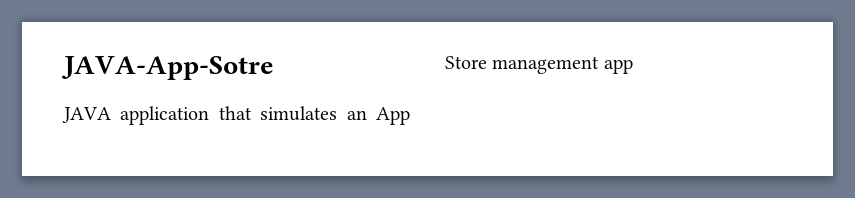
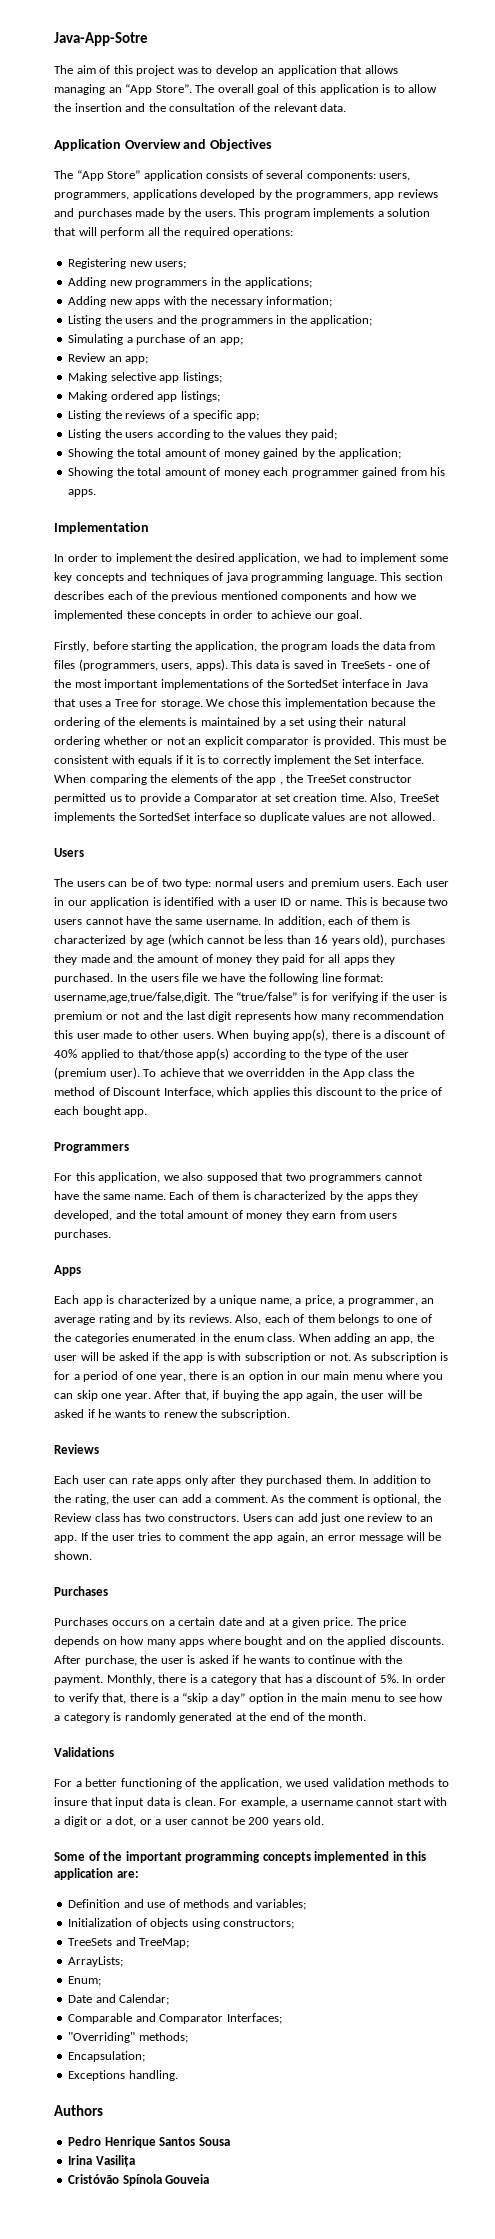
[62,56,274,80] [62,106,410,125] [445,56,633,74] JAVA-App-Sotre // JAVA application that simulates an App Store management app -> [54,32,148,46] [54,65,398,76] [54,84,438,95] [54,103,347,112] [54,139,272,151] [54,170,411,181] [54,189,438,200] [54,208,431,219] [54,227,294,238] [68,258,187,269] [68,277,312,288] [68,296,333,307] [68,315,373,326] [68,334,243,345] [68,353,149,364] [68,372,222,383] [68,391,220,402] [68,410,260,421] [68,429,338,440] [68,448,401,459] [68,467,446,478] [68,489,97,497] [54,522,149,534] [54,553,448,564] [54,572,443,583] [54,591,416,602] [54,610,363,621] [54,641,436,652] [54,659,431,671] [54,679,428,690] [54,698,435,709] [54,717,406,728] [54,736,446,747] [54,755,424,766] [54,774,413,785] [54,793,440,804] [54,812,435,823] [54,848,84,857] [54,878,449,889] [54,897,449,908] [54,916,410,927] [54,934,445,946] [54,954,396,965] [54,973,384,984] [54,992,447,1003] [54,1011,445,1022] [54,1029,445,1041] [54,1048,409,1060] [54,1067,414,1079] [54,1087,442,1098] [54,1106,148,1117] [54,1142,129,1153] [54,1172,423,1183] [54,1191,419,1202] [54,1210,398,1221] [54,1229,111,1240] [54,1265,81,1276] [54,1295,435,1306] [54,1314,432,1325] [54,1333,434,1344] [54,1352,449,1363] [54,1371,443,1382] [54,1390,423,1401] [54,1409,290,1420] [54,1444,99,1454] [54,1475,432,1486] [54,1494,441,1505] [54,1513,434,1524] [54,1532,442,1543] [54,1551,92,1560] [54,1586,108,1596] [54,1617,407,1628] [54,1636,444,1647] [54,1655,403,1666] [54,1674,446,1685] [54,1693,444,1704] [54,1712,367,1723] [54,1747,114,1757] [54,1778,449,1789] [54,1797,448,1808] [54,1816,325,1827] [54,1851,427,1863] [54,1868,139,1880] [68,1899,307,1910] [68,1918,295,1929] [68,1937,190,1948] [68,1956,124,1967] [68,1976,102,1986] [68,1994,170,2005] [68,2013,282,2024] [68,2032,188,2043] [68,2051,146,2062] [68,2070,178,2081] [54,2105,103,2116] [68,2136,230,2148] [68,2155,135,2167] [68,2174,210,2186] Java-App-Sotre // The aim of this project was to develop an application that allows managing an “App Store”. The overall goal of this application is to allow the insertion and the consultation of the relevant data. // Application Overview and Objectives // The “App Store” application consists of several components: users, programmers, applications developed by the programmers, app reviews and purchases made by the users. This program implements a solution that will perform all the required operations: // Registering new users; // Adding new programmers in the applications; // Adding new apps with the necessary information; // Listing the users and the programmers in the application; // Simulating a purchase of an app; // Review an app; // Making selective app listings; // Making ordered app listings; // Listing the reviews of a specific app; // Listing the users according to the values they paid; // Showing the total amount of money gained by the application; // Showing the total amount of money each programmer gained from his apps. // Implementation // In order to implement the desired application, we had to implement some key concepts and techniques of java programming language. This section describes each of the previous mentioned components and how we implemented these concepts in order to achieve our goal. // Firstly, before starting the application, the program loads the data from files (programmers, users, apps). This data is saved in TreeSets - one of the most important implementations of the SortedSet interface in Java that uses a Tree for storage. We chose this implementation because the ordering of the elements is maintained by a set using their natural ordering whether or not an explicit comparator is provided. This must be consistent with equals if it is to correctly implement the Set interface. When comparing the elements of the app , the TreeSet constructor permitted us to provide a Comparator at set creation time. Also, TreeSet implements the SortedSet interface so duplicate values are not allowed. // Users // The users can be of two type: normal users and premium users. Each user in our application is identified with a user ID or name. This is because two users cannot have the same username. In addition, each of them is characterized by age (which cannot be less than 16 years old), purchases they made and the amount of money they paid for all apps they purchased. In the users file we have the following line format: username,age,true/false,digit. The “true/false” is for verifying if the user is premium or not and the last digit represents how many recommendation this user made to other users. When buying app(s), there is a discount of 40% applied to that/those app(s) according to the type of the user (premium user). To achieve that we overridden in the App class the method of Discount Interface, which applies this discount to the price of each bought app. // Programmers // For this application, we also supposed that two programmers cannot have the same name. Each of them is characterized by the apps they developed, and the total amount of money they earn from users purchases. // Apps // Each app is characterized by a unique name, a price, a programmer, an average rating and by its reviews. Also, each of them belongs to one of the categories enumerated in the enum class. When adding an app, the user will be asked if the app is with subscription or not. As subscription is for a period of one year, there is an option in our main menu where you can skip one year. After that, if buying the app again, the user will be asked if he wants to renew the subscription. // Reviews // Each user can rate apps only after they purchased them. In addition to the rating, the user can add a comment. As the comment is optional, the Review class has two constructors. Users can add just one review to an app. If the user tries to comment the app again, an error message will be shown. // Purchases // Purchases occurs on a certain date and at a given price. The price depends on how many apps where bought and on the applied discounts. After purchase, the user is asked if he wants to continue with the payment. Monthly, there is a category that has a discount of 5%. In order to verify that, there is a “skip a day” option in the main menu to see how a category is randomly generated at the end of the month. // Validations // For a better functioning of the application, we used validation methods to insure that input data is clean. For example, a username cannot start with a digit or a dot, or a user cannot be 200 years old. // Some of the important programming concepts implemented in this application are: // Definition and use of methods and variables; // Initialization of objects using constructors; // TreeSets and TreeMap; // ArrayLists; // Enum; // Date and Calendar; // Comparable and Comparator Interfaces; // "Overriding" methods; // Encapsulation; // Exceptions handling. // Authors // Pedro Henrique Santos Sousa // Irina Vasilița // Cristóvão Spínola Gouveia

